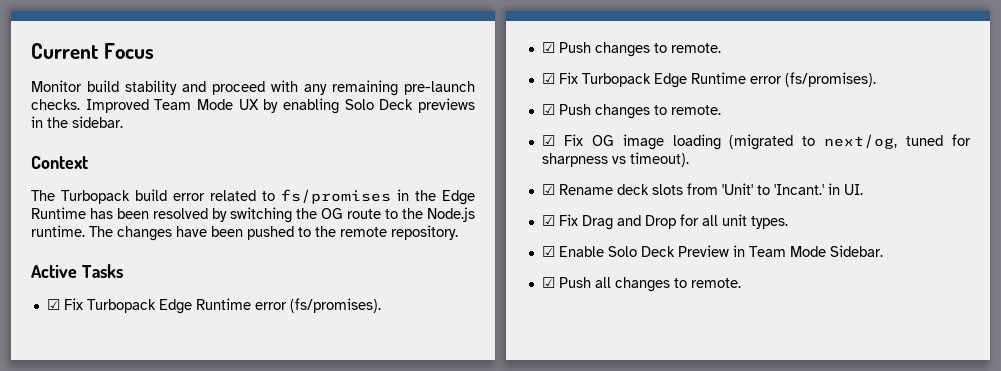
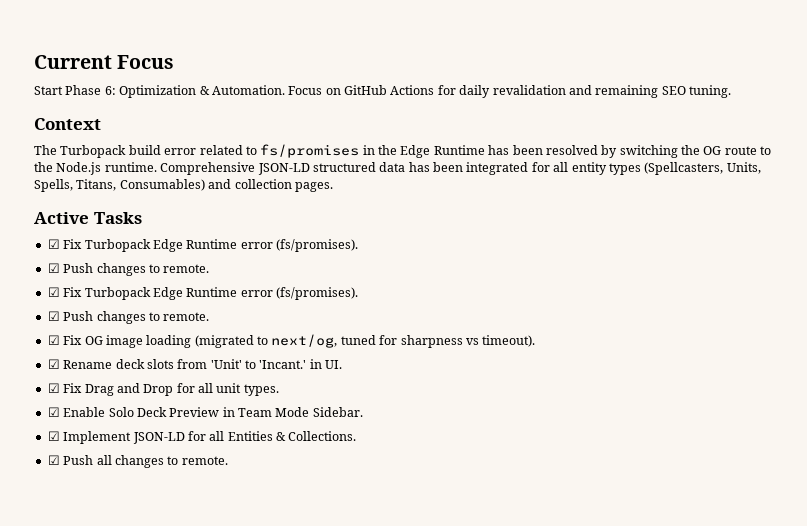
[31,80,475,96] [31,98,475,114] [31,116,123,128] Monitor build stability and proceed with any remaining pre-launch checks. Improved Team Mode UX by enabling Solo Deck previews in the sidebar. -> [34,85,731,98] Start Phase 6: Optimization & Automation. Focus on GitHub Actions for daily revalidation and remaining SEO tuning.
[89,225,458,241] The changes have been pushed to the remote repository. -> [160,162,761,175] [34,179,333,192] Comprehensive JSON-LD structured data has been integrated for all entity types (Spellcasters, Units, Spells, Titans, Consumables) and collection pages.
(883, 251) none -> [47,431,357,444] // ☑ Implement JSON-LD for all Entities & Collections.

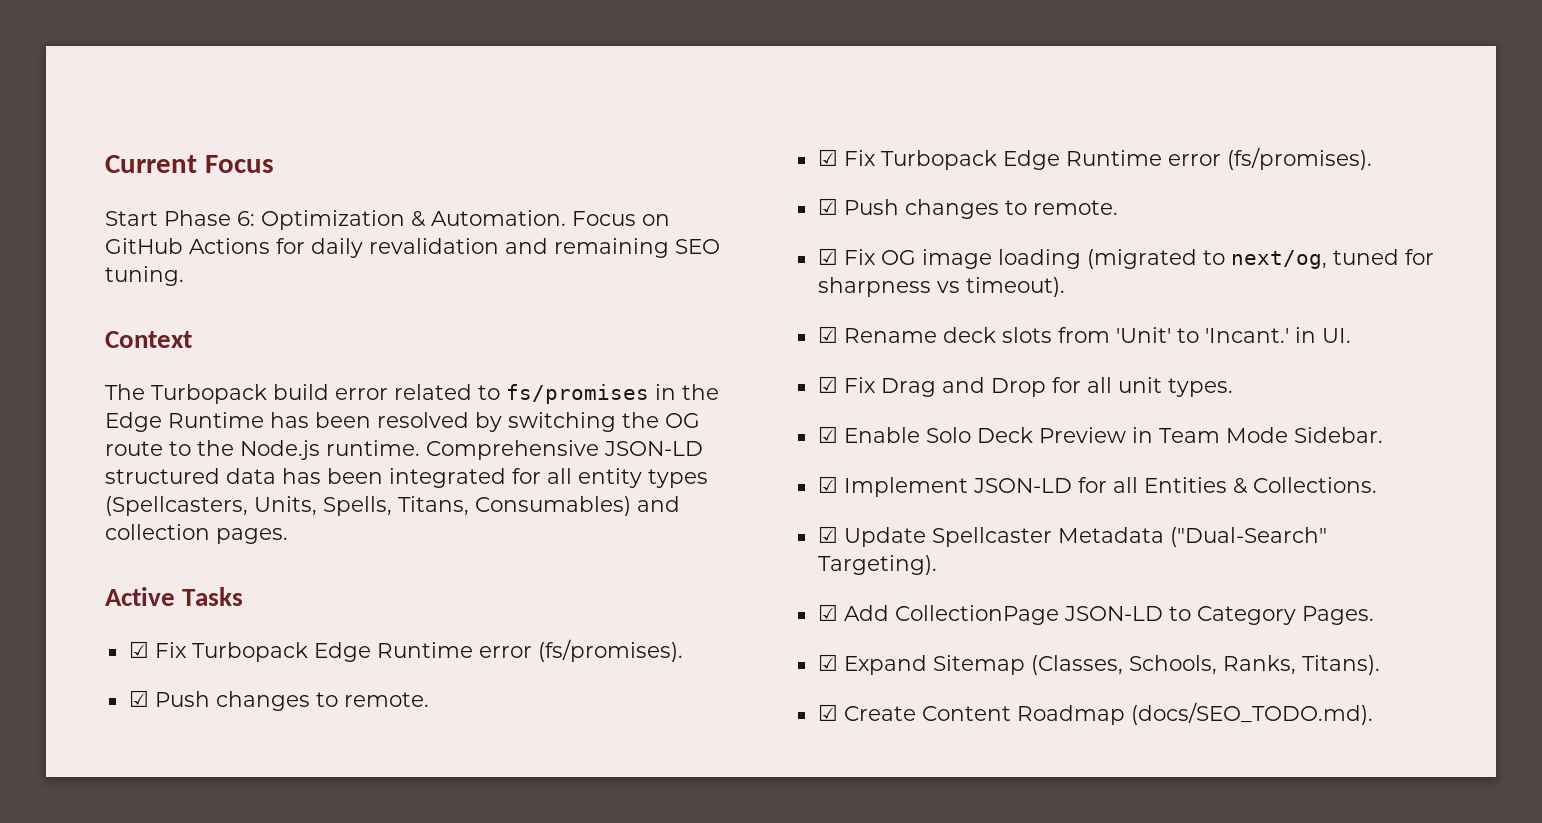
[63,455,228,468] Push all changes to remote. -> [843,527,1327,547] [817,555,937,575] [817,604,1374,625] [817,654,1380,675] [817,702,1373,725] Update Spellcaster Metadata ("Dual-Search" Targeting). // ☑ Add CollectionPage JSON-LD to Category Pages. // ☑ Expand Sitemap (Classes, Schools, Ranks, Titans). // ☑ Create Content Roadmap (docs/SEO_TODO.md).

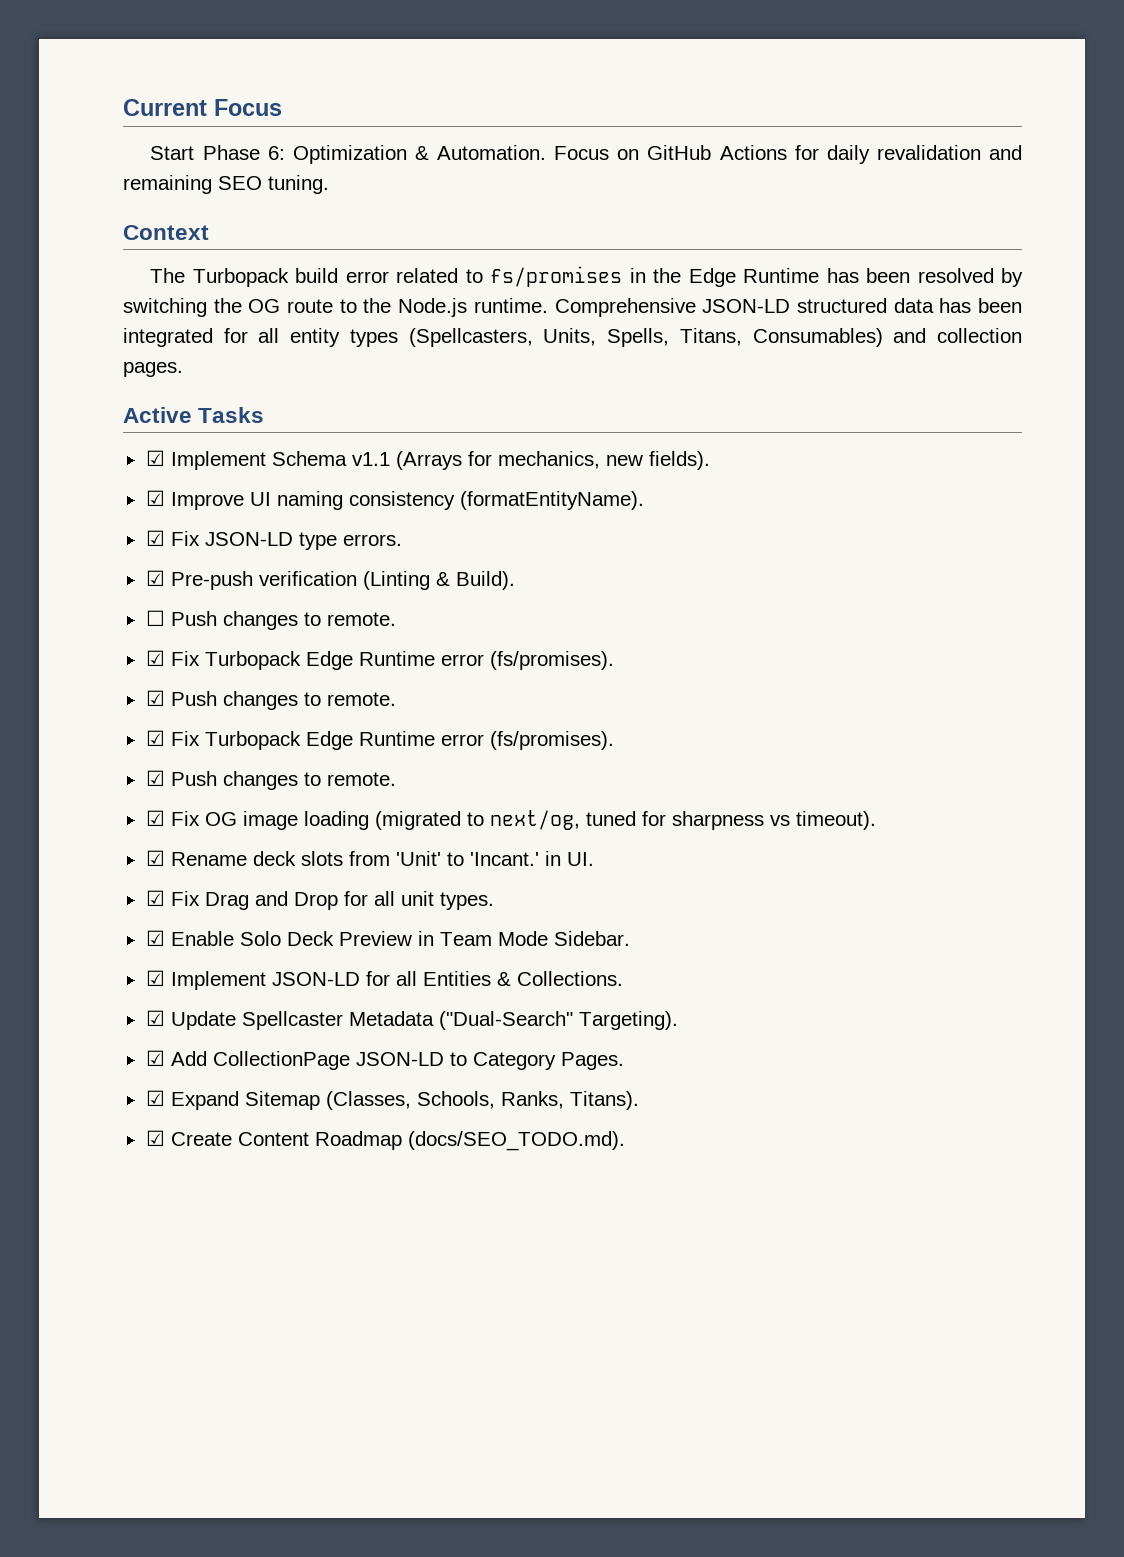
(244, 596) none -> [145,450,710,470] [145,490,644,510] [145,530,402,550] [145,570,515,590] [145,610,396,630] // ☑ Implement Schema v1.1 (Arrays for mechanics, new fields). // ☑ Improve UI naming consistency (formatEntityName). // ☑ Fix JSON-LD type errors. // ☑ Pre-push verification (Linting & Build). // ☐ Push changes to remote.

